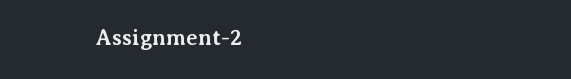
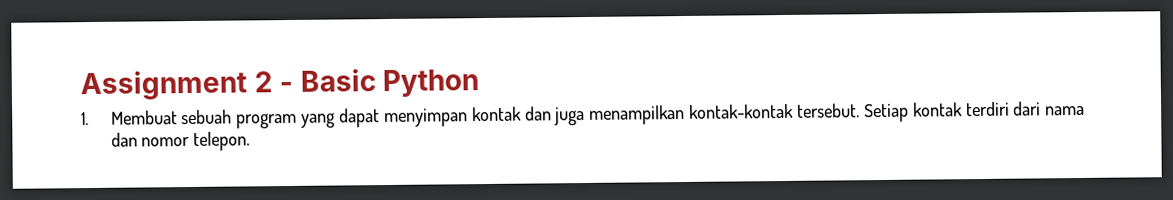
[96,29,242,50] Assignment-2 -> [80,68,480,101] [81,101,1086,129] [110,131,251,151] Assignment 2 - Basic Python // 1. Membuat sebuah program yang dapat menyimpan kontak dan juga menampilkan kontak-kontak tersebut. Setiap kontak terdiri dari nama dan nomor telepon.

